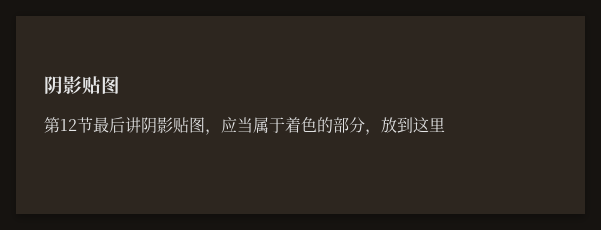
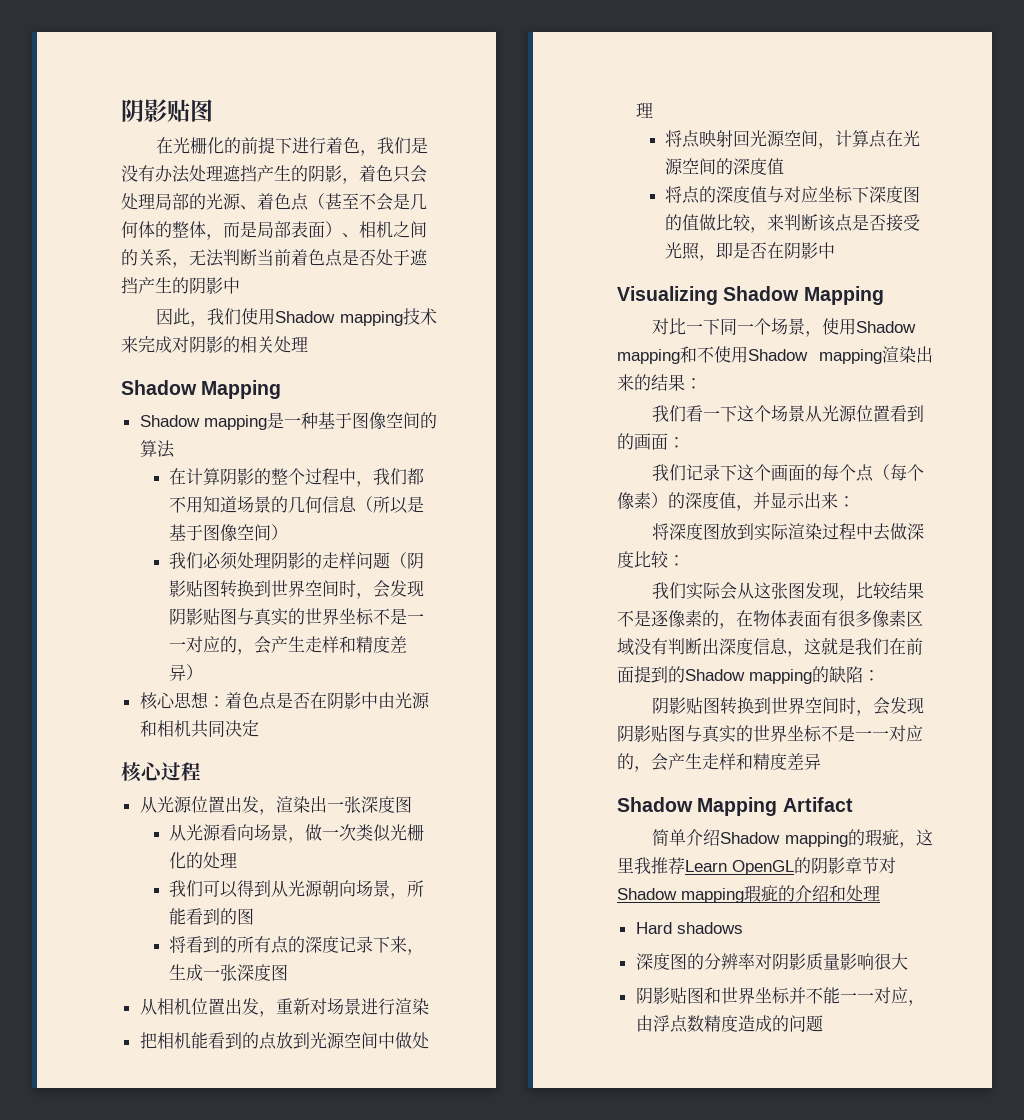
[44,117,445,135] 第12节最后讲阴影贴图，应当属于着色的部分，放到这里 -> [156,137,429,156] [121,165,427,184] [121,193,427,211] [121,221,427,240] [121,249,428,268] [121,277,240,294] [156,308,437,327] [121,336,308,353] [121,380,282,399] [139,412,437,430] [139,440,175,458] [169,468,425,487] [169,496,425,514] [169,524,289,542] [169,552,425,570] [169,580,425,599] [169,608,425,626] [169,636,408,655] [169,664,204,681] [139,692,430,710] [139,720,259,738] [121,762,201,782] [139,796,412,815] [169,824,425,843] [169,852,238,869] [169,880,425,899] [169,908,255,925] [169,936,425,955] [169,964,289,981] [139,998,429,1017] [139,1032,429,1050] [635,102,653,118] [665,130,921,149] [665,158,785,175] [665,186,921,204] [665,214,921,233] [665,242,836,261] [617,286,884,305] [652,318,917,337] [617,346,933,364] [617,374,702,391] [652,405,925,422] [617,433,685,450] [652,464,925,482] [617,492,855,511] [652,523,925,541] [617,551,685,568] [652,582,925,601] [617,610,923,629] [617,637,923,657] [617,666,880,684] [652,697,925,716] [617,725,923,743] [617,753,821,772] [617,797,853,816] [652,829,933,848] [617,857,896,875] [617,885,880,903] [635,922,743,934] [635,953,908,971] [635,987,925,1006] [635,1015,823,1033] 在光栅化的前提下进行着色，我们是没有办法处理遮挡产生的阴影，着色只会处理局部的光源、着色点（甚至不会是几何体的整体，而是局部表面）、相机之间的关系，无法判断当前着色点是否处于遮挡产生的阴影中 // 因此，我们使用Shadow mapping技术来完成对阴影的相关处理 // Shadow Mapping // Shadow mapping是一种基于图像空间的算法 // 在计算阴影的整个过程中，我们都不用知道场景的几何信息（所以是基于图像空间） // 我们必须处理阴影的走样问题（阴影贴图转换到世界空间时，会发现阴影贴图与真实的世界坐标不是一一对应的，会产生走样和精度差异） // 核心思想：着色点是否在阴影中由光源和相机共同决定 // 核心过程 // 从光源位置出发，渲染出一张深度图 // 从光源看向场景，做一次类似光栅化的处理 // 我们可以得到从光源朝向场景，所能看到的图 // 将看到的所有点的深度记录下来，生成一张深度图 // 从相机位置出发，重新对场景进行渲染 // 把相机能看到的点放到光源空间中做处理 // 将点映射回光源空间，计算点在光源空间的深度值 // 将点的深度值与对应坐标下深度图的值做比较，来判断该点是否接受光照，即是否在阴影中 // Visualizing Shadow Mapping // 对比一下同一个场景，使用Shadow mapping和不使用Shadow mapping渲染出来的结果： // 我们看一下这个场景从光源位置看到的画面： // 我们记录下这个画面的每个点（每个像素）的深度值，并显示出来： // 将深度图放到实际渲染过程中去做深度比较： // 我们实际会从这张图发现，比较结果不是逐像素的，在物体表面有很多像素区域没有判断出深度信息，这就是我们在前面提到的Shadow mapping的缺陷： // 阴影贴图转换到世界空间时，会发现阴影贴图与真实的世界坐标不是一一对应的，会产生走样和精度差异 // Shadow Mapping Artifact // 简单介绍Shadow mapping的瑕疵，这里我推荐Learn OpenGL的阴影章节对Shadow mapping瑕疵的介绍和处理 // Hard shadows // 深度图的分辨率对阴影质量影响很大 // 阴影贴图和世界坐标并不能一一对应，由浮点数精度造成的问题

